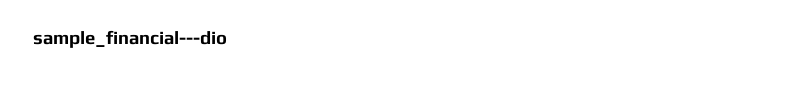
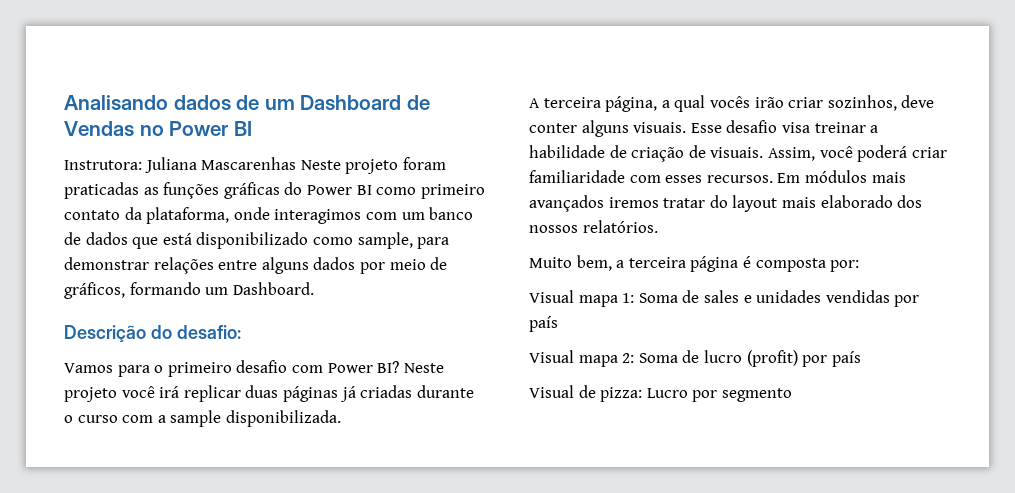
[33,30,227,48] sample_financial---dio -> [64,95,430,110] [64,121,252,136] [64,157,446,174] [64,182,485,199] [64,207,474,224] [64,232,450,249] [64,257,448,274] [64,282,314,299] [64,325,241,343] [64,360,444,377] [64,385,474,402] [64,410,341,427] [529,95,935,112] [529,120,879,137] [529,145,947,162] [529,170,906,183] [529,195,923,212] [529,220,658,233] [529,255,860,272] [529,290,920,307] [529,316,558,332] [529,350,861,367] [529,385,792,402] Analisando dados de um Dashboard de Vendas no Power BI // Instrutora: Juliana Mascarenhas Neste projeto foram praticadas as funções gráficas do Power BI como primeiro contato da plataforma, onde interagimos com um banco de dados que está disponibilizado como sample, para demonstrar relações entre alguns dados por meio de gráficos, formando um Dashboard. // Descrição do desafio: // Vamos para o primeiro desafio com Power BI? Neste projeto você irá replicar duas páginas já criadas durante o curso com a sample disponibilizada. // A terceira página, a qual vocês irão criar sozinhos, deve conter alguns visuais. Esse desafio visa treinar a habilidade de criação de visuais. Assim, você poderá criar familiaridade com esses recursos. Em módulos mais avançados iremos tratar do layout mais elaborado dos nossos relatórios. // Muito bem, a terceira página é composta por: // Visual mapa 1: Soma de sales e unidades vendidas por país // Visual mapa 2: Soma de lucro (profit) por país // Visual de pizza: Lucro por segmento

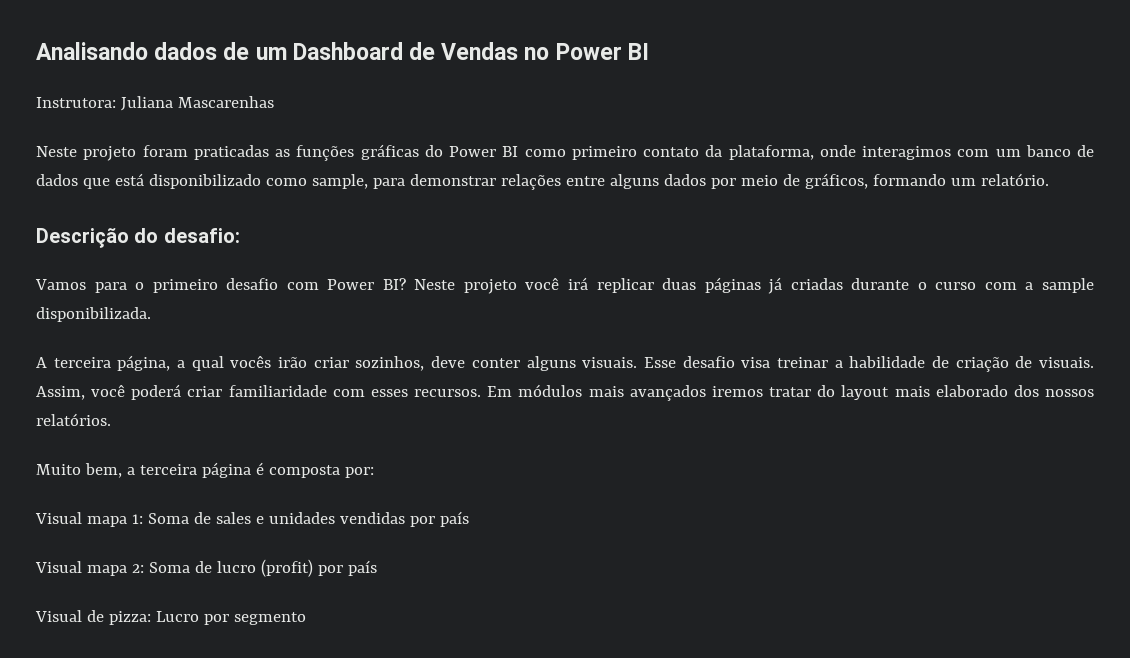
(297, 163) none -> (274, 102) //
[232,282,314,295] Dashboard. -> [980,173,1049,186] relatório.

